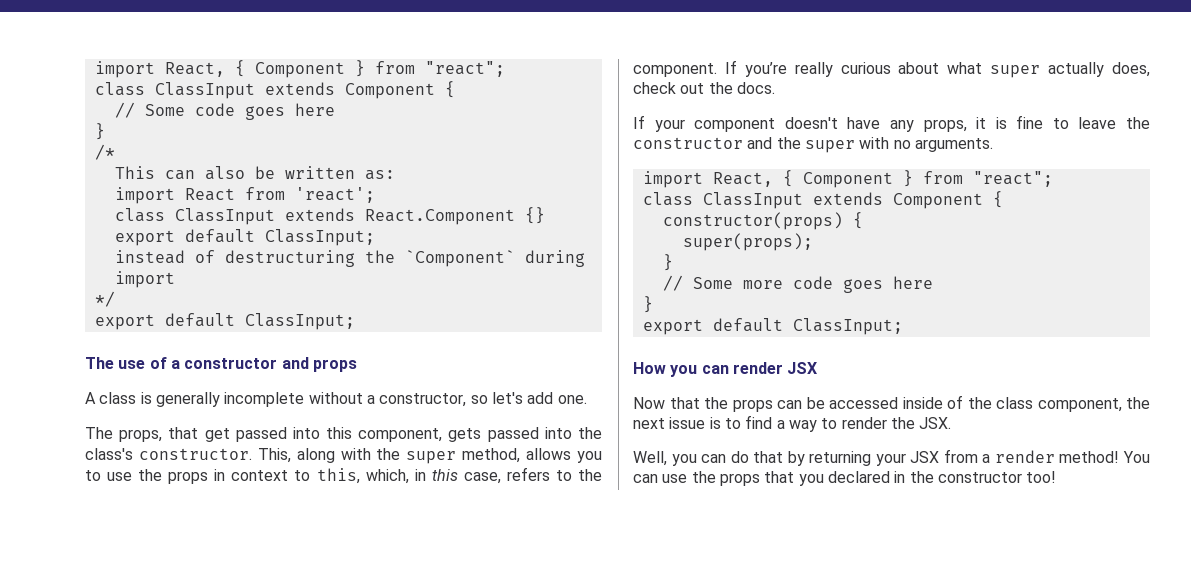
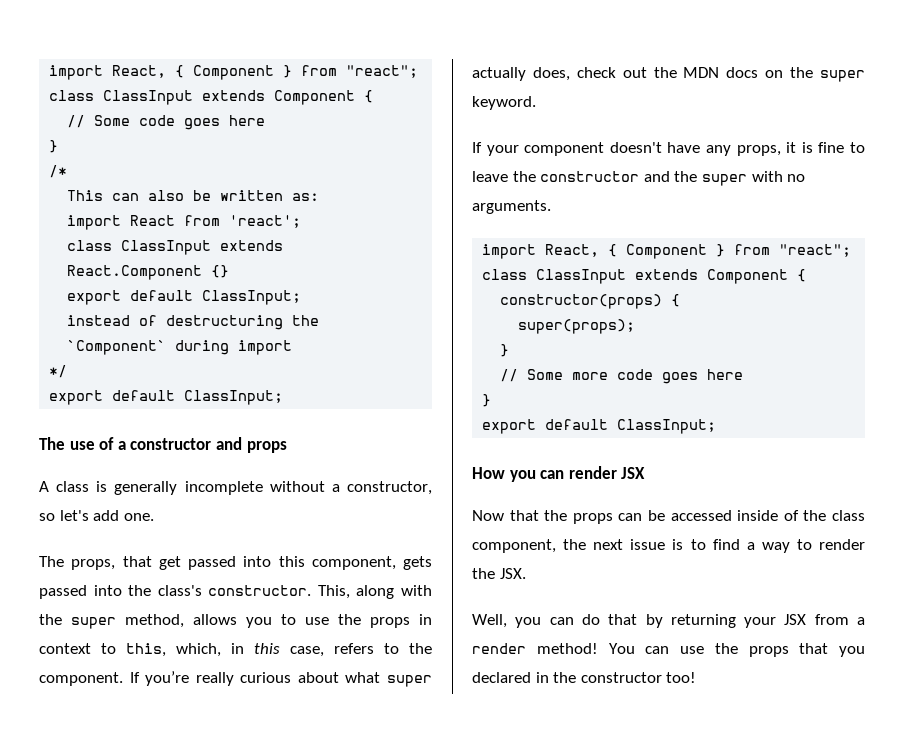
[736,82,775,94] docs. -> [683,67,865,82] [472,96,536,110] MDN docs on the super keyword.

